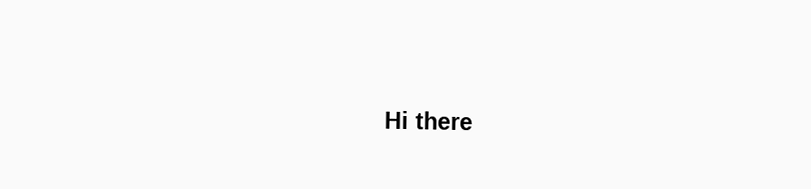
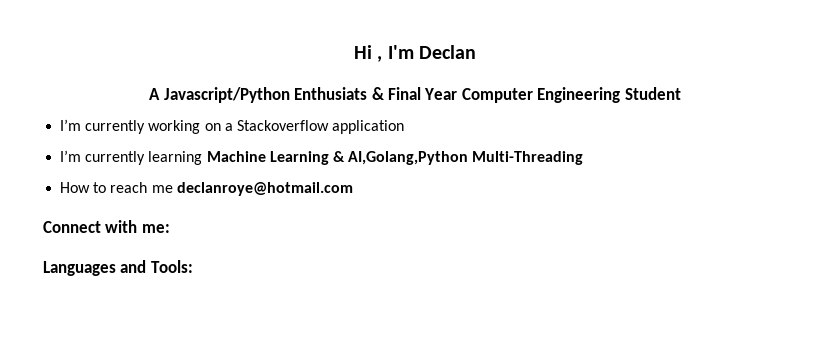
[415,111,473,131] there -> [377,45,476,62] [149,87,681,103] [60,119,405,134] [60,150,584,165] [60,182,353,196] [43,220,170,233] [43,260,193,276] , I'm Declan // A Javascript/Python Enthusiats & Final Year Computer Engineering Student // I’m currently working on a Stackoverflow application // I’m currently learning Machine Learning & AI,Golang,Python Multi-Threading // How to reach me declanroye@hotmail.com // Connect with me: // Languages and Tools:

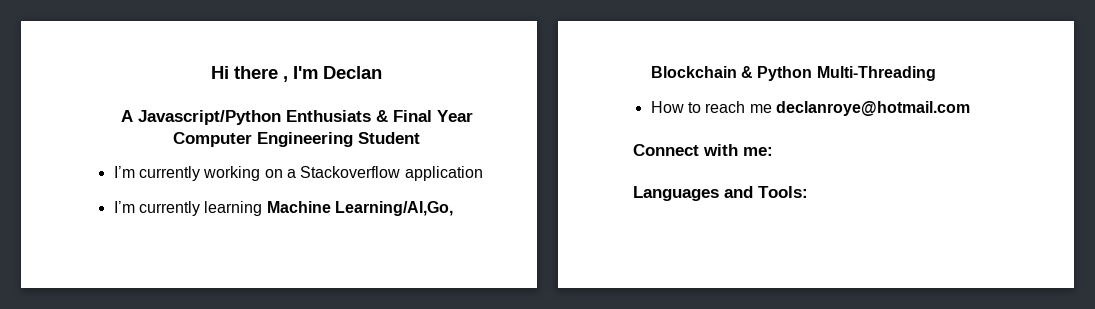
(373, 52) none -> [234,66,278,79] there
[269,151,469,165] Learning & AI,Golang,Python -> [334,201,453,216] [650,66,813,81] Learning/AI,Go, Blockchain & Python

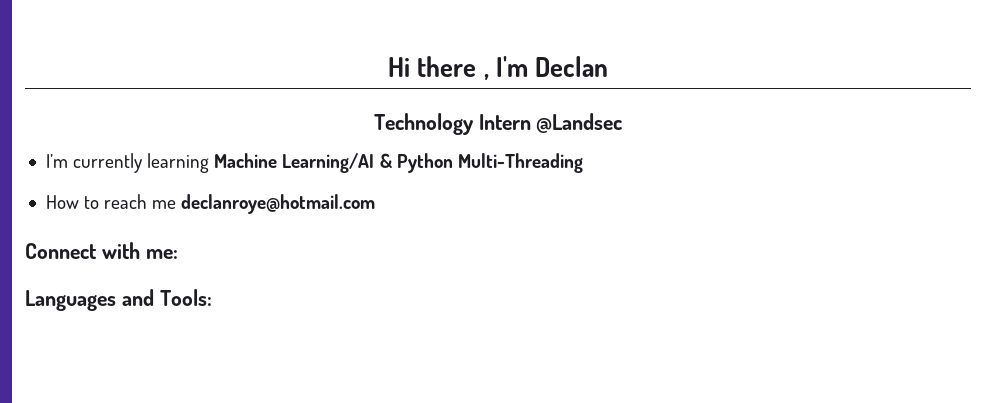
[120,110,473,125] [173,132,420,147] [113,166,483,181] A Javascript/Python Enthusiats & Final Year Computer Engineering Student // I’m currently working on a Stackoverflow application -> [373,113,623,135] Technology Intern @Landsec
[334,201,453,216] [650,66,737,78] Learning/AI,Go, Blockchain -> [282,153,375,173] Learning/AI

